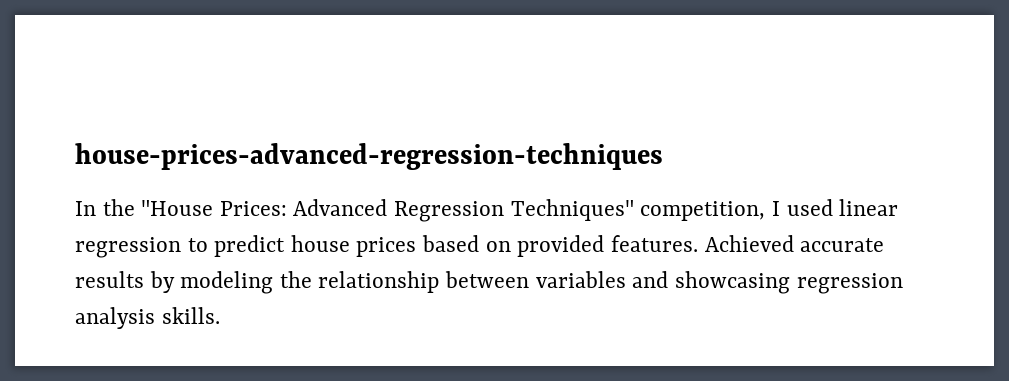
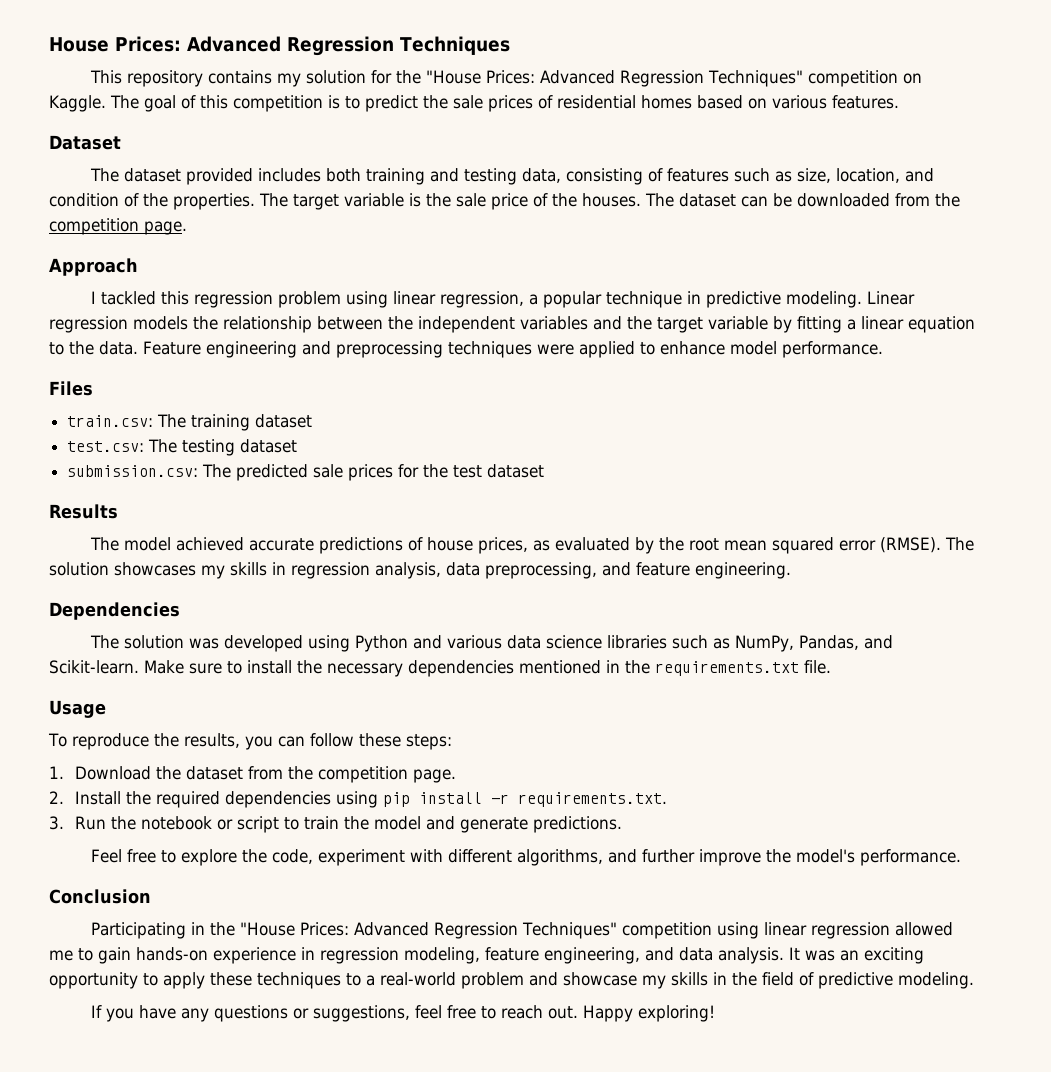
[75,143,663,170] [75,199,899,222] [75,235,885,258] [75,271,903,294] [75,307,220,329] house-prices-advanced-regression-techniques // In the "House Prices: Advanced Regression Techniques" competition, I used linear regression to predict house prices based on provided features. Achieved accurate results by modeling the relationship between variables and showcasing regression analysis skills. -> [49,36,510,56] [90,70,923,87] [49,95,899,112] [49,135,121,150] [90,168,935,185] [49,193,960,210] [49,218,187,235] [49,258,138,276] [91,291,916,308] [49,316,975,333] [49,341,883,358] [49,381,93,396] [67,414,313,431] [67,439,298,456] [67,464,545,481] [49,504,118,519] [90,537,975,554] [49,562,791,579] [49,602,180,620] [90,635,894,652] [49,660,831,677] [49,700,106,718] [48,733,452,750] [49,766,457,783] [49,791,668,808] [49,816,623,833] [91,849,962,866] [49,889,151,904] [91,922,954,939] [49,947,924,964] [49,972,974,989] [91,1005,716,1022] House Prices: Advanced Regression Techniques // This repository contains my solution for the "House Prices: Advanced Regression Techniques" competition on Kaggle. The goal of this competition is to predict the sale prices of residential homes based on various features. // Dataset // The dataset provided includes both training and testing data, consisting of features such as size, location, and condition of the properties. The target variable is the sale price of the houses. The dataset can be downloaded from the competition page. // Approach // I tackled this regression problem using linear regression, a popular technique in predictive modeling. Linear regression models the relationship between the independent variables and the target variable by fitting a linear equation to the data. Feature engineering and preprocessing techniques were applied to enhance model performance. // Files // train.csv: The training dataset // test.csv: The testing dataset // submission.csv: The predicted sale prices for the test dataset // Results // The model achieved accurate predictions of house prices, as evaluated by the root mean squared error (RMSE). The solution showcases my skills in regression analysis, data preprocessing, and feature engineering. // Dependencies // The solution was developed using Python and various data science libraries such as NumPy, Pandas, and Scikit-learn. Make sure to install the necessary dependencies mentioned in the requirements.txt file. // Usage // To reproduce the results, you can follow these steps: // 1. Download the dataset from the competition page. // 2. Install the required dependencies using pip install -r requirements.txt. // 3. Run the notebook or script to train the model and generate predictions. // Feel free to explore the code, experiment with different algorithms, and further improve the model's performance. // Conclusion // Participating in the "House Prices: Advanced Regression Techniques" competition using linear regression allowed me to gain hands-on experience in regression modeling, feature engineering, and data analysis. It was an exciting opportunity to apply these techniques to a real-world problem and showcase my skills in the field of predictive modeling. // If you have any questions or suggestions, feel free to reach out. Happy exploring!

